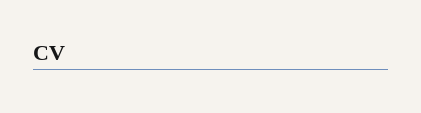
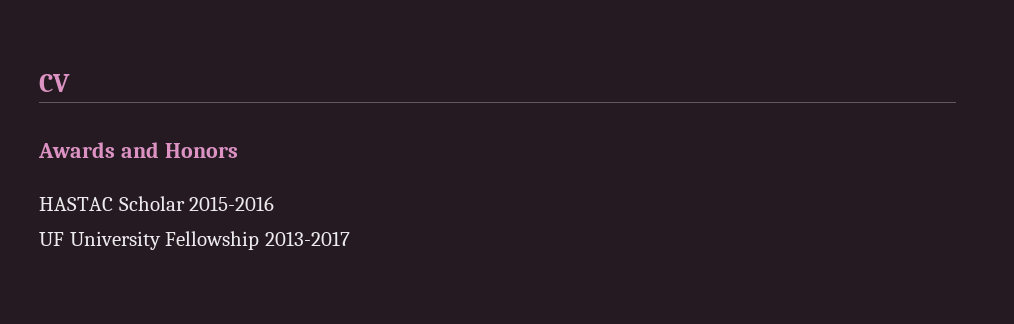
(65, 53) none -> [38,142,238,158] [39,196,275,211] [39,231,350,250] // Awards and Honors // HASTAC Scholar 2015-2016 // UF University Fellowship 2013-2017

